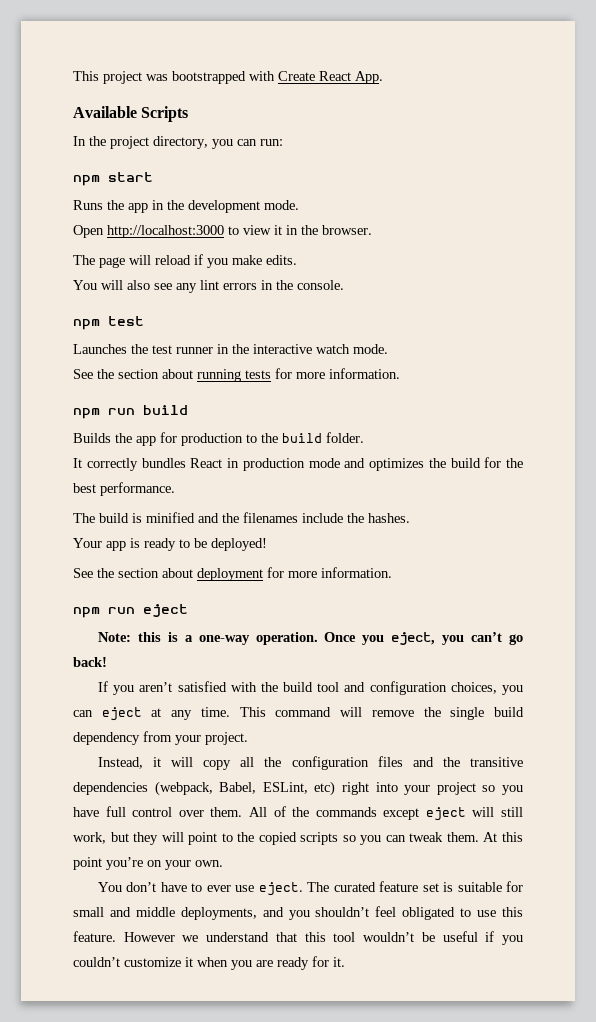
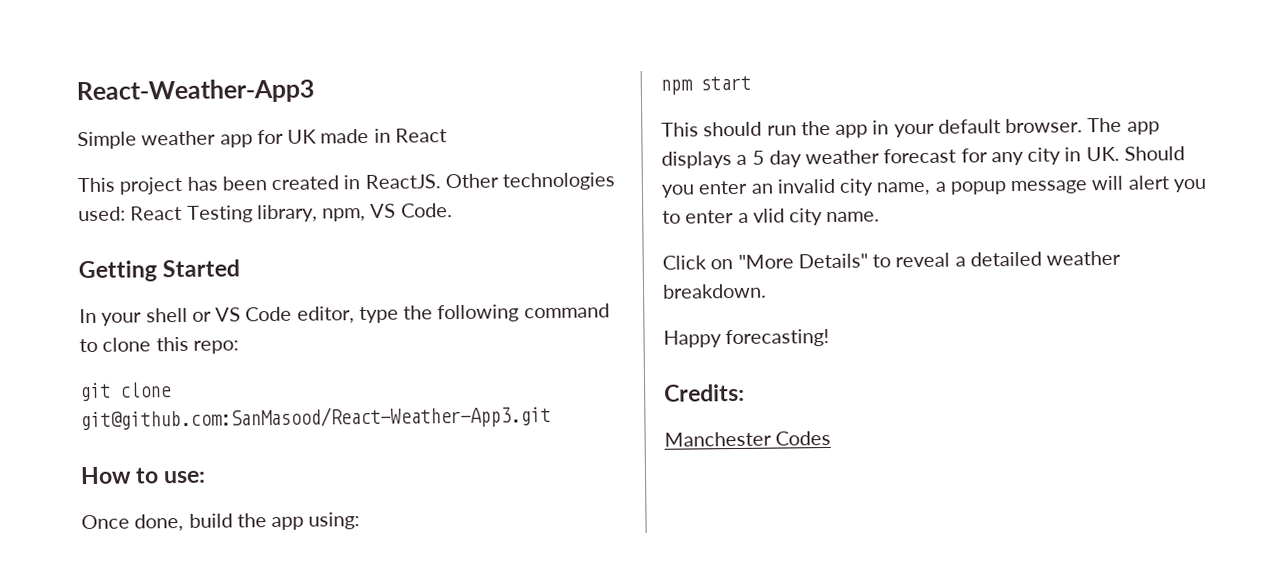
[73,71,383,84] [73,106,189,122] [73,136,283,149] [73,172,153,186] [73,200,299,213] [73,225,372,238] [73,254,297,268] [73,280,344,293] [73,316,144,330] [73,344,388,354] [73,368,400,382] [73,405,188,419] [73,432,364,446] [73,457,523,471] [73,482,175,496] [73,512,410,523] [73,538,267,551] [73,567,392,581] [73,604,188,618] [97,632,523,645] [73,657,107,667] [97,681,523,695] [73,707,524,721] [73,731,248,745] [97,756,523,770] [73,781,524,796] [73,806,523,821] [73,832,524,845] [73,857,223,870] [97,881,523,896] [73,906,524,920] [73,931,523,945] [73,956,345,970] This project was bootstrapped with Create React App. // Available Scripts // In the project directory, you can run: // npm start // Runs the app in the development mode. // Open http://localhost:3000 to view it in the browser. // The page will reload if you make edits. // You will also see any lint errors in the console. // npm test // Launches the test runner in the interactive watch mode. // See the section about running tests for more information. // npm run build // Builds the app for production to the build folder. // It correctly bundles React in production mode and optimizes the build for the best performance. // The build is minified and the filenames include the hashes. // Your app is ready to be deployed! // See the section about deployment for more information. // npm run eject // Note: this is a one-way operation. Once you eject, you can’t go back! // If you aren’t satisfied with the build tool and configuration choices, you can eject at any time. This command will remove the single build dependency from your project. // Instead, it will copy all the configuration files and the transitive dependencies (webpack, Babel, ESLint, etc) right into your project so you have full control over them. All of the commands except eject will still work, but they will point to the copied scripts so you can tweak them. At this point you’re on your own. // You don’t have to ever use eject. The curated feature set is suitable for small and middle deployments, and you shouldn’t feel obligated to use this feature. However we understand that this tool wouldn’t be useful if you couldn’t customize it when you are ready for it. -> [76,78,315,105] [77,128,447,150] [77,172,616,195] [78,203,453,223] [78,259,241,283] [79,303,610,326] [79,336,239,354] [80,382,172,402] [80,405,551,432] [80,466,207,485] [81,512,361,532] [660,75,751,95] [661,117,1160,138] [661,146,1185,169] [661,175,1206,198] [662,208,881,226] [662,250,1122,270] [662,283,767,299] [663,328,830,348] [664,383,745,402] [664,430,832,447] React-Weather-App3 // Simple weather app for UK made in React // This project has been created in ReactJS. Other technologies used: React Testing library, npm, VS Code. // Getting Started // In your shell or VS Code editor, type the following command to clone this repo: // git clone git@github.com:SanMasood/React-Weather-App3.git // How to use: // Once done, build the app using: // npm start // This should run the app in your default browser. The app displays a 5 day weather forecast for any city in UK. Should you enter an invalid city name, a popup message will alert you to enter a vlid city name. // Click on "More Details" to reveal a detailed weather breakdown. // Happy forecasting! // Credits: // Manchester Codes

